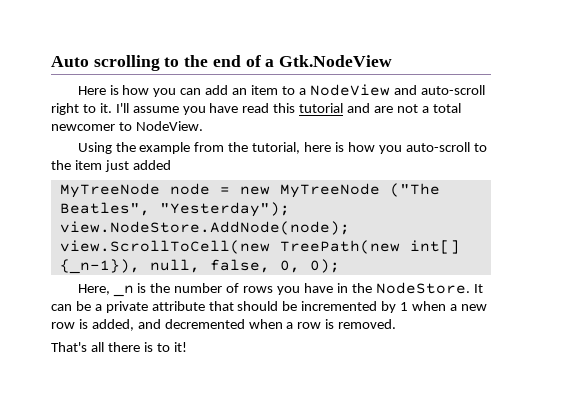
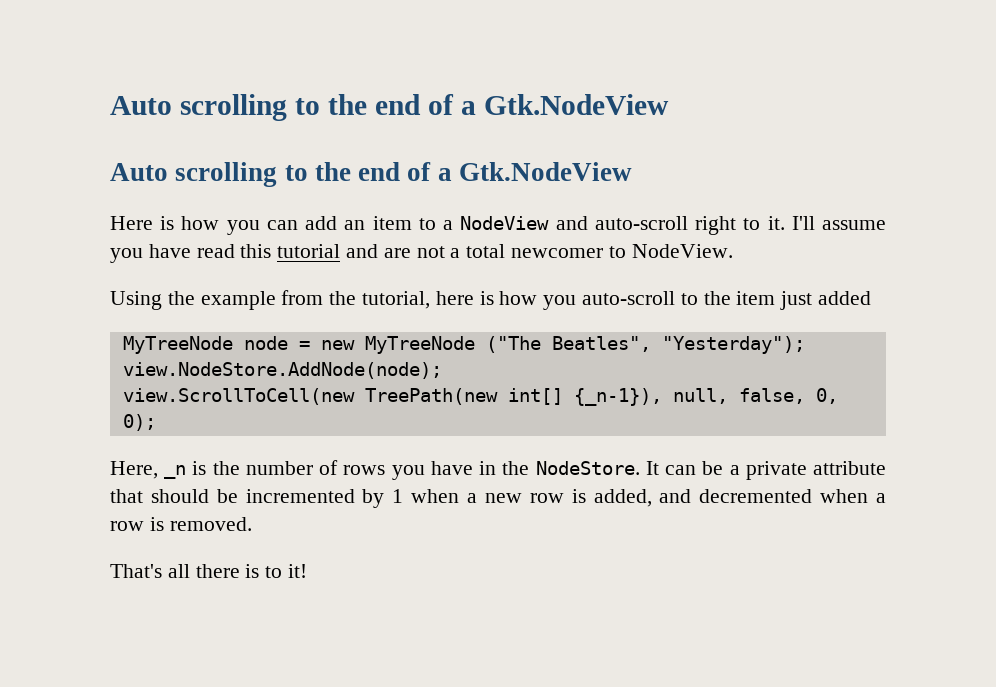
[51,55,393,71] Auto scrolling to the end of a Gtk.NodeView -> [110,94,669,121] [110,162,633,187] Auto scrolling to the end of a Gtk.NodeView // Auto scrolling to the end of a Gtk.NodeView

